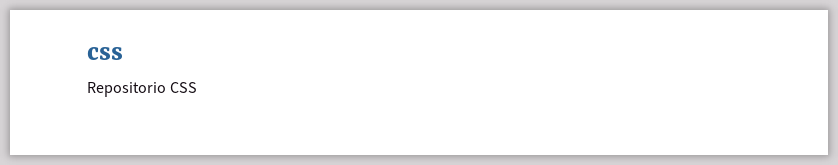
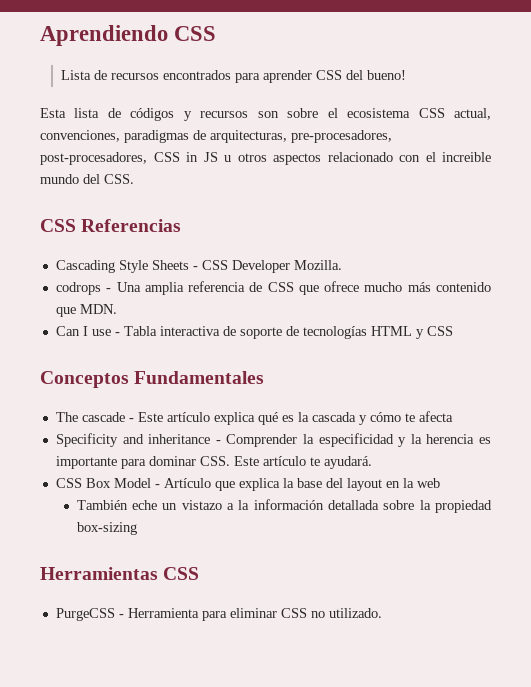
[87,47,123,60] [87,82,198,97] css // Repositorio CSS -> [40,25,217,46] [60,70,406,83] [40,108,491,121] [40,130,392,143] [40,152,491,165] [40,174,134,184] [40,219,182,232] [55,260,342,273] [55,281,491,295] [55,304,117,317] [55,326,453,339] [40,371,265,388] [55,411,453,425] [55,433,492,447] [55,456,372,469] [55,478,440,491] [76,499,492,513] [76,522,137,535] [40,567,200,580] [55,608,382,621] Aprendiendo CSS // Lista de recursos encontrados para aprender CSS del bueno! // Esta lista de códigos y recursos son sobre el ecosistema CSS actual, convenciones, paradigmas de arquitecturas, pre-procesadores, post-procesadores, CSS in JS u otros aspectos relacionado con el increible mundo del CSS. // CSS Referencias // Cascading Style Sheets - CSS Developer Mozilla. // codrops - Una amplia referencia de CSS que ofrece mucho más contenido que MDN. // Can I use - Tabla interactiva de soporte de tecnologías HTML y CSS // Conceptos Fundamentales // The cascade - Este artículo explica qué es la cascada y cómo te afecta // Specificity and inheritance - Comprender la especificidad y la herencia es importante para dominar CSS. Este artículo te ayudará. // CSS Box Model - Artículo que explica la base del layout en la web // También eche un vistazo a la información detallada sobre la propiedad box-sizing // Herramientas CSS // PurgeCSS - Herramienta para eliminar CSS no utilizado.

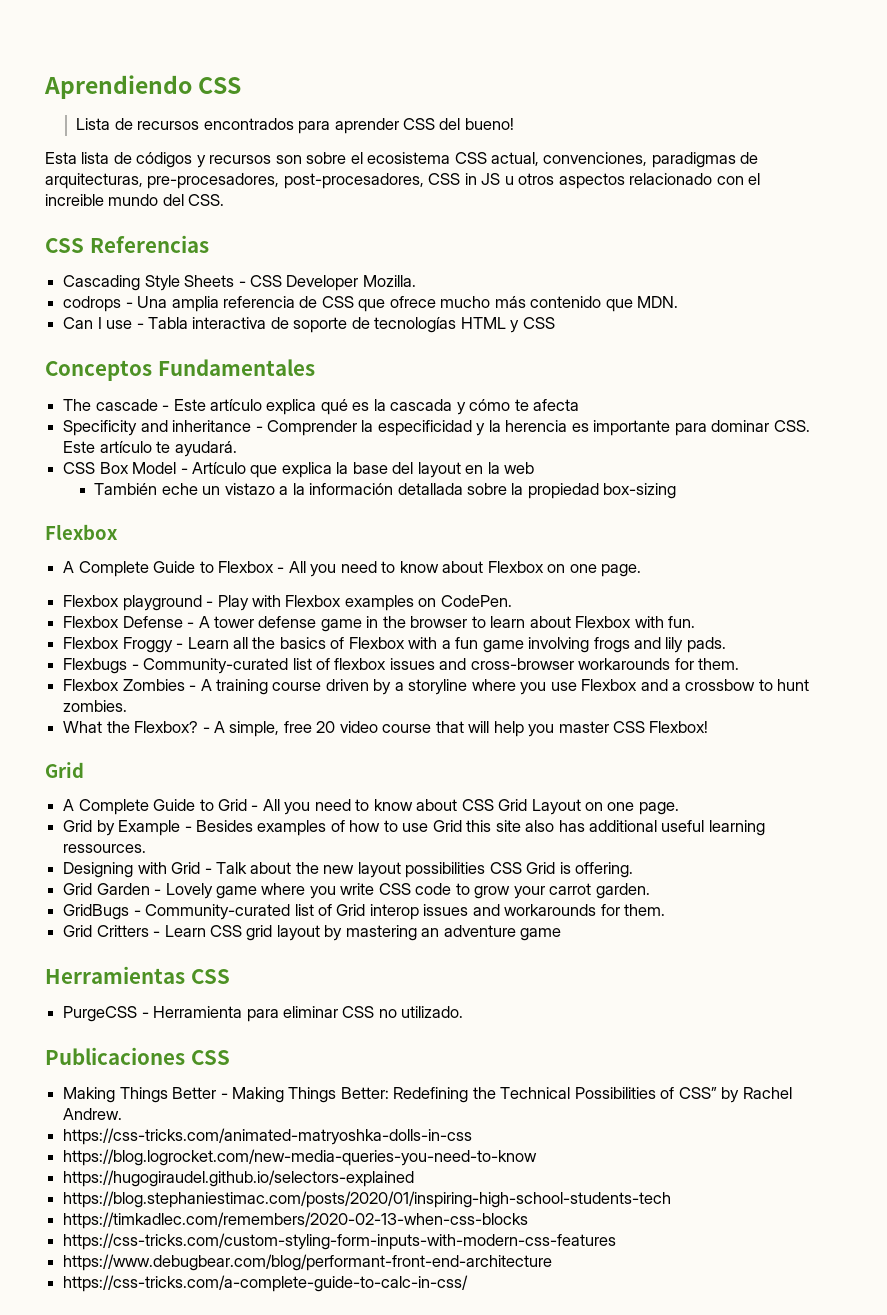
(137, 528) none -> [45,524,118,540] [63,561,641,577] [63,595,512,611] [63,616,695,632] [63,637,726,653] [63,658,740,674] [63,679,810,695] [63,700,128,712] [63,721,709,737] [45,762,84,778] [63,799,679,815] [63,820,765,836] [63,844,147,853] [63,862,634,878] [63,883,650,899] [63,904,666,920] [63,925,562,941] // Flexbox // A Complete Guide to Flexbox - All you need to know about Flexbox on one page. // Flexbox playground - Play with Flexbox examples on CodePen. // Flexbox Defense - A tower defense game in the browser to learn about Flexbox with fun. // Flexbox Froggy - Learn all the basics of Flexbox with a fun game involving frogs and lily pads. // Flexbugs - Community-curated list of flexbox issues and cross-browser workarounds for them. // Flexbox Zombies - A training course driven by a storyline where you use Flexbox and a crossbow to hunt zombies. // What the Flexbox? - A simple, free 20 video course that will help you master CSS Flexbox! // Grid // A Complete Guide to Grid - All you need to know about CSS Grid Layout on one page. // Grid by Example - Besides examples of how to use Grid this site also has additional useful learning ressources. // Designing with Grid - Talk about the new layout possibilities CSS Grid is offering. // Grid Garden - Lovely game where you write CSS code to grow your carrot garden. // GridBugs - Community-curated list of Grid interop issues and workarounds for them. // Grid Critters - Learn CSS grid layout by mastering an adventure game
(382, 613) none -> [45,1047,230,1065] [63,1087,792,1103] [63,1108,123,1120] [63,1128,473,1145] [63,1149,538,1166] [63,1170,415,1187] [63,1191,672,1208] [63,1212,529,1229] [63,1233,617,1250] [63,1254,553,1271] [63,1275,469,1292] // Publicaciones CSS // Making Things Better - Making Things Better: Redefining the Technical Possibilities of CSS” by Rachel Andrew. // https://css-tricks.com/animated-matryoshka-dolls-in-css // https://blog.logrocket.com/new-media-queries-you-need-to-know // https://hugogiraudel.github.io/selectors-explained // https://blog.stephaniestimac.com/posts/2020/01/inspiring-high-school-students-tech // https://timkadlec.com/remembers/2020-02-13-when-css-blocks // https://css-tricks.com/custom-styling-form-inputs-with-modern-css-features // https://www.debugbear.com/blog/performant-front-end-architecture // https://css-tricks.com/a-complete-guide-to-calc-in-css/

